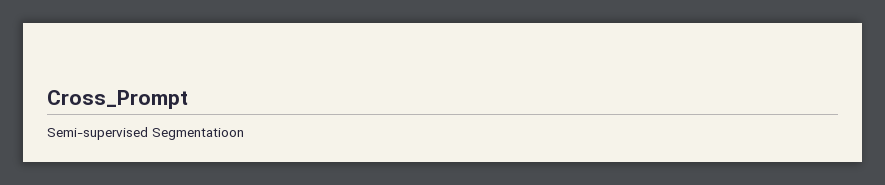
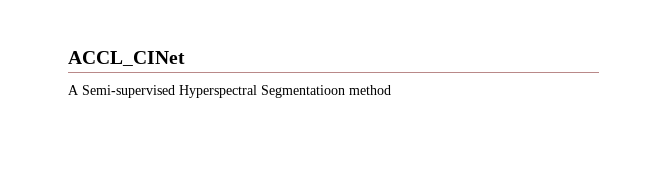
[47,90,188,109] [47,127,244,140] Cross_Prompt // Semi-supervised Segmentatioon -> [68,51,185,66] [68,85,391,98] ACCL_CINet // A Semi-supervised Hyperspectral Segmentatioon method

